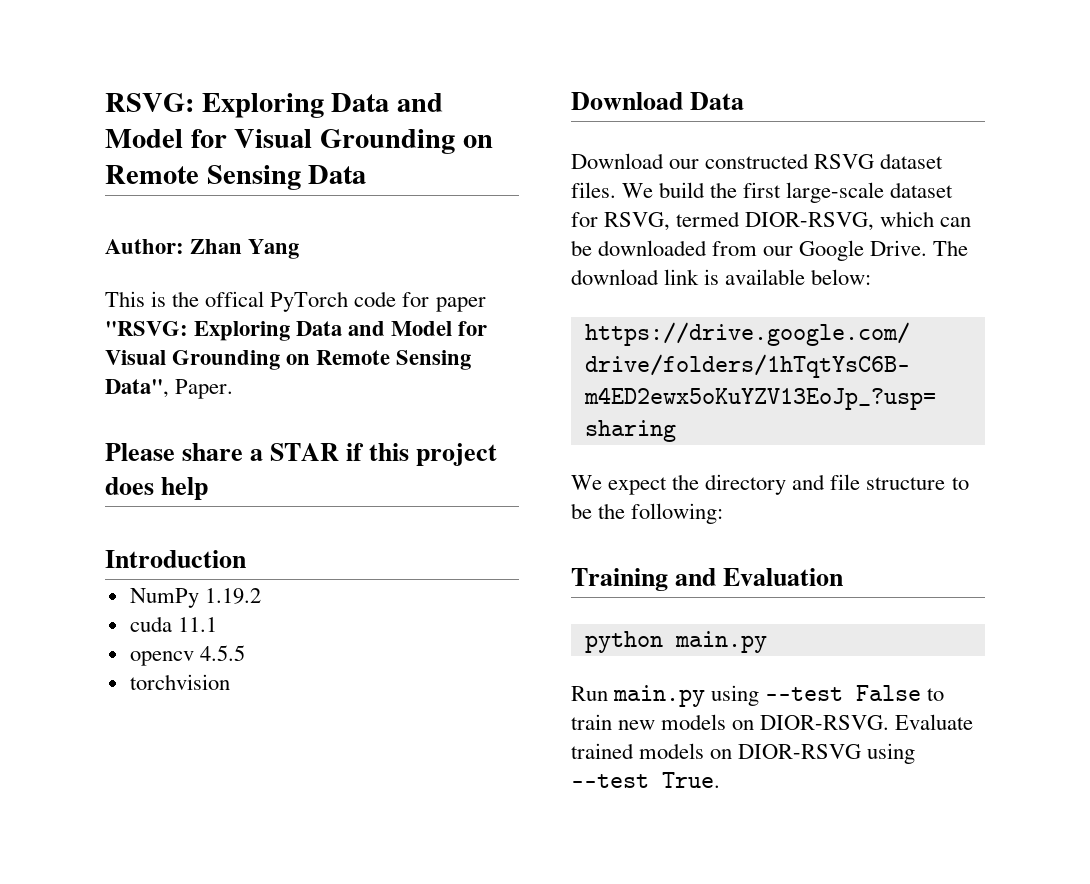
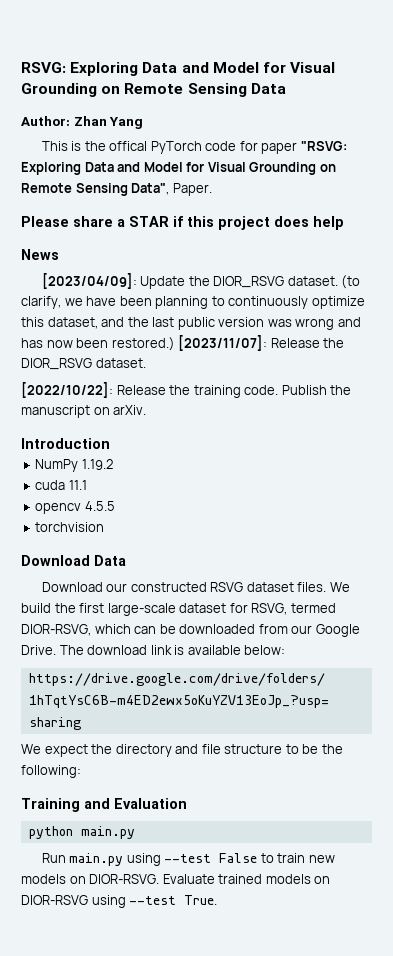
(209, 488) none -> [21,249,59,260] [41,273,361,289] [21,296,365,309] [21,317,361,330] [21,335,345,351] [21,358,146,370] [21,382,352,398] [21,405,147,418] // News // [2023/04/09]: Update the DIOR_RSVG dataset. (to clarify, we have been planning to continuously optimize this dataset, and the last public version was wrong and has now been restored.) [2023/11/07]: Release the DIOR_RSVG dataset. // [2022/10/22]: Release the training code. Publish the manuscript on arXiv.

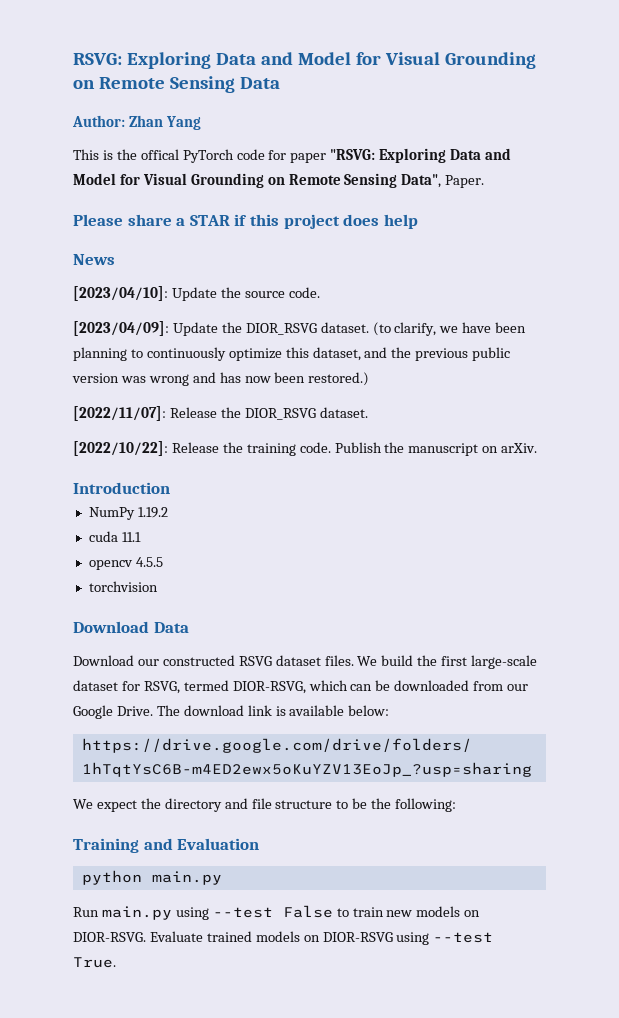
(59, 254) none -> [73,286,320,301] // [2023/04/10]: Update the source code.
[152,317,175,327] last -> [415,348,469,361] previous
[178,335,268,351] [2023/11/07]: -> [73,406,166,421] // [2022/11/07]:

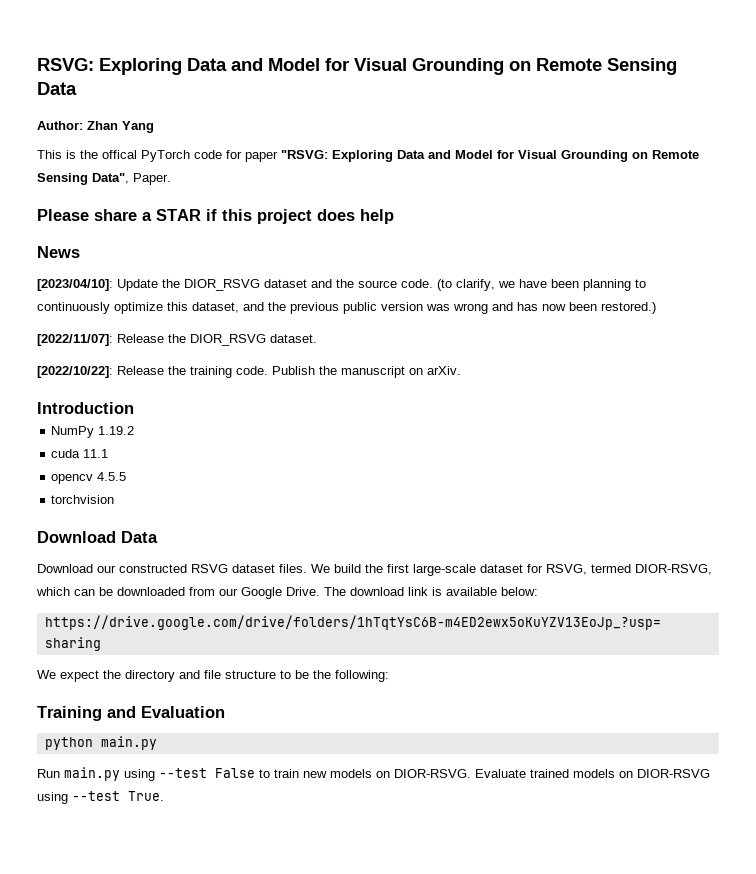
[244,287,320,298] [73,321,369,336] source code. // [2023/04/09]: Update the DIOR_RSVG dataset. -> [184,279,433,291] DIOR_RSVG dataset and the source code.

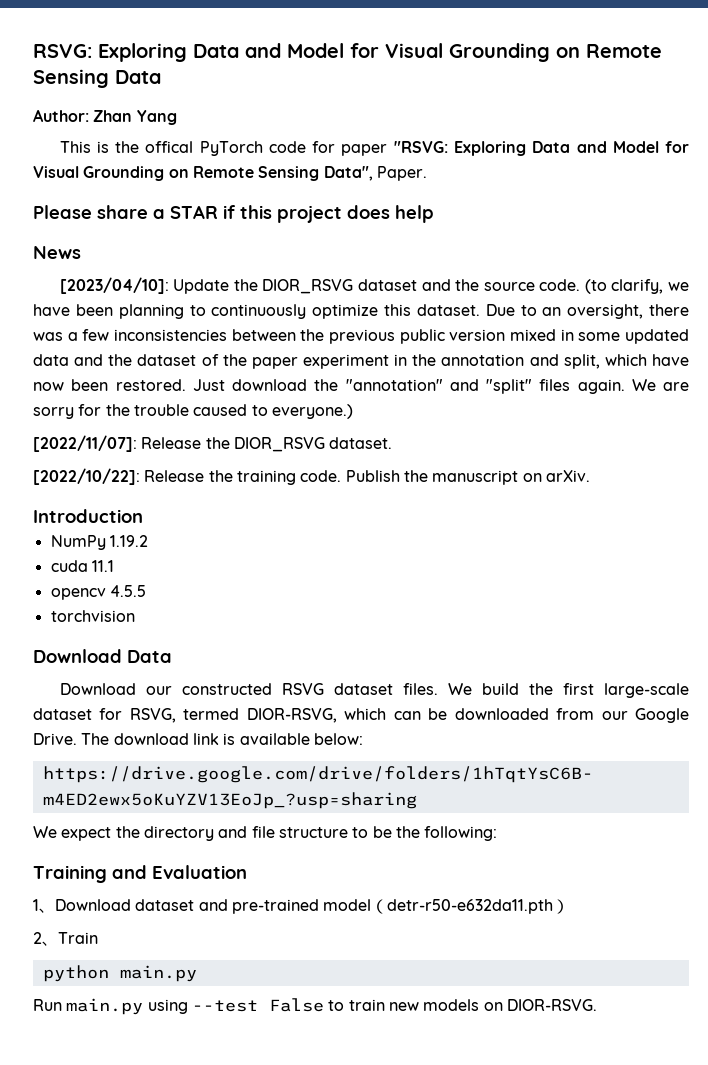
[192,302,656,314] dataset, and the previous public version was wrong and has now been restored.) -> [416,304,689,319] [33,329,689,344] [33,354,689,369] [33,379,689,394] [33,404,353,419] dataset. Due to an oversight, there was a few inconsistencies between the previous public version mixed in some updated data and the dataset of the paper experiment in the annotation and split, which have now been restored. Just download the "annotation" and "split" files again. We are sorry for the trouble caused to everyone.)
(225, 712) none -> [33,899,570,914] [33,932,98,946] // 1、Download dataset and pre-trained model（detr-r50-e632da11.pth） // 2、Train
[475,769,710,778] [37,791,164,804] Evaluate trained models on DIOR-RSVG using --test True. -> (597, 1005) none

